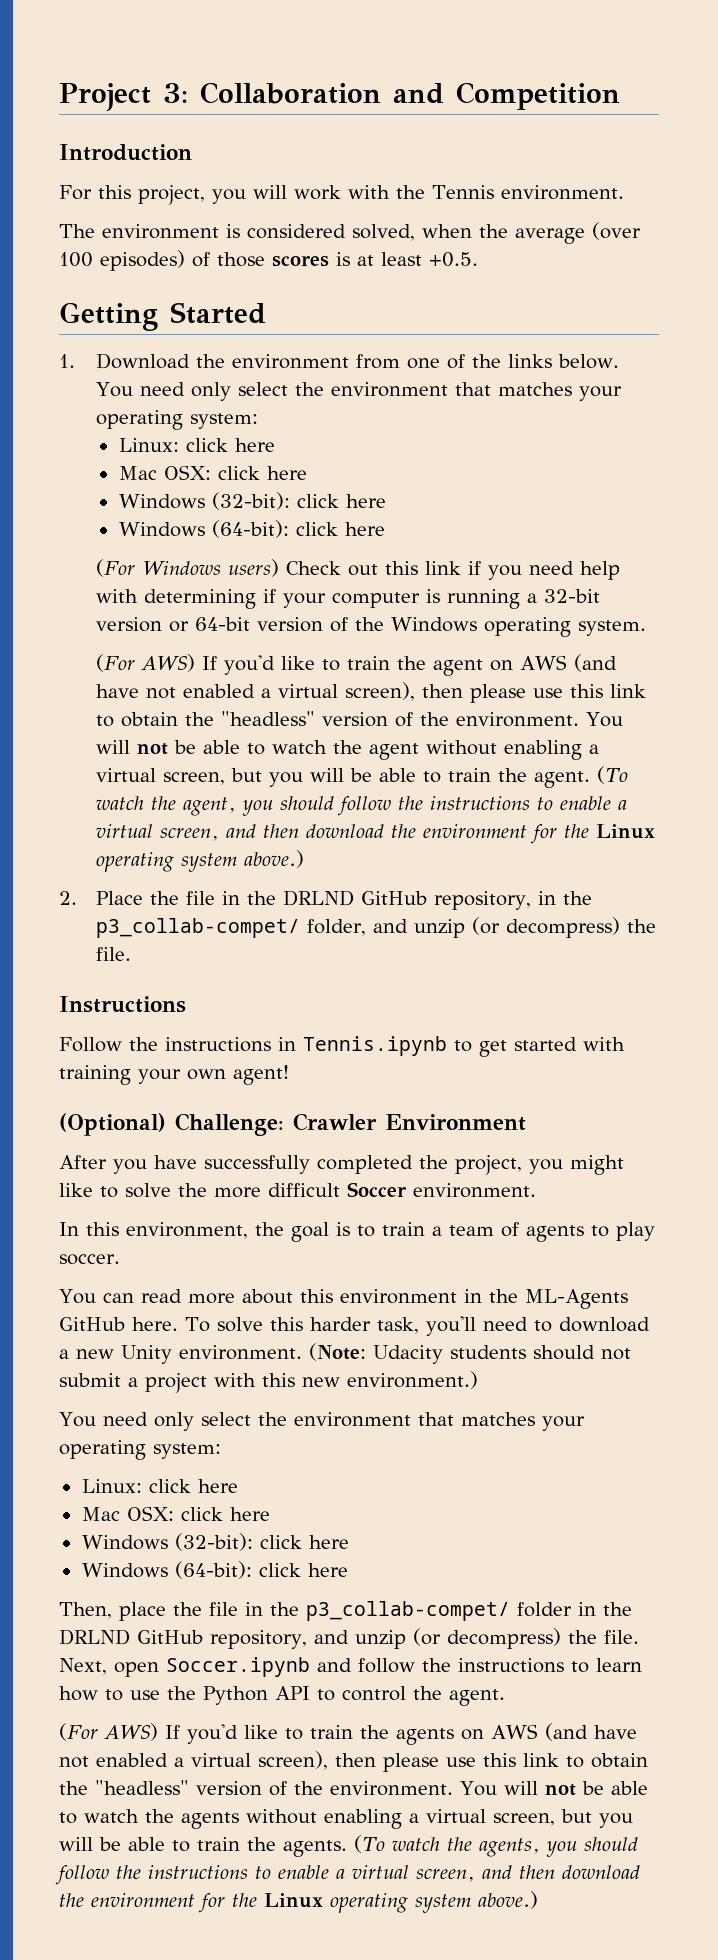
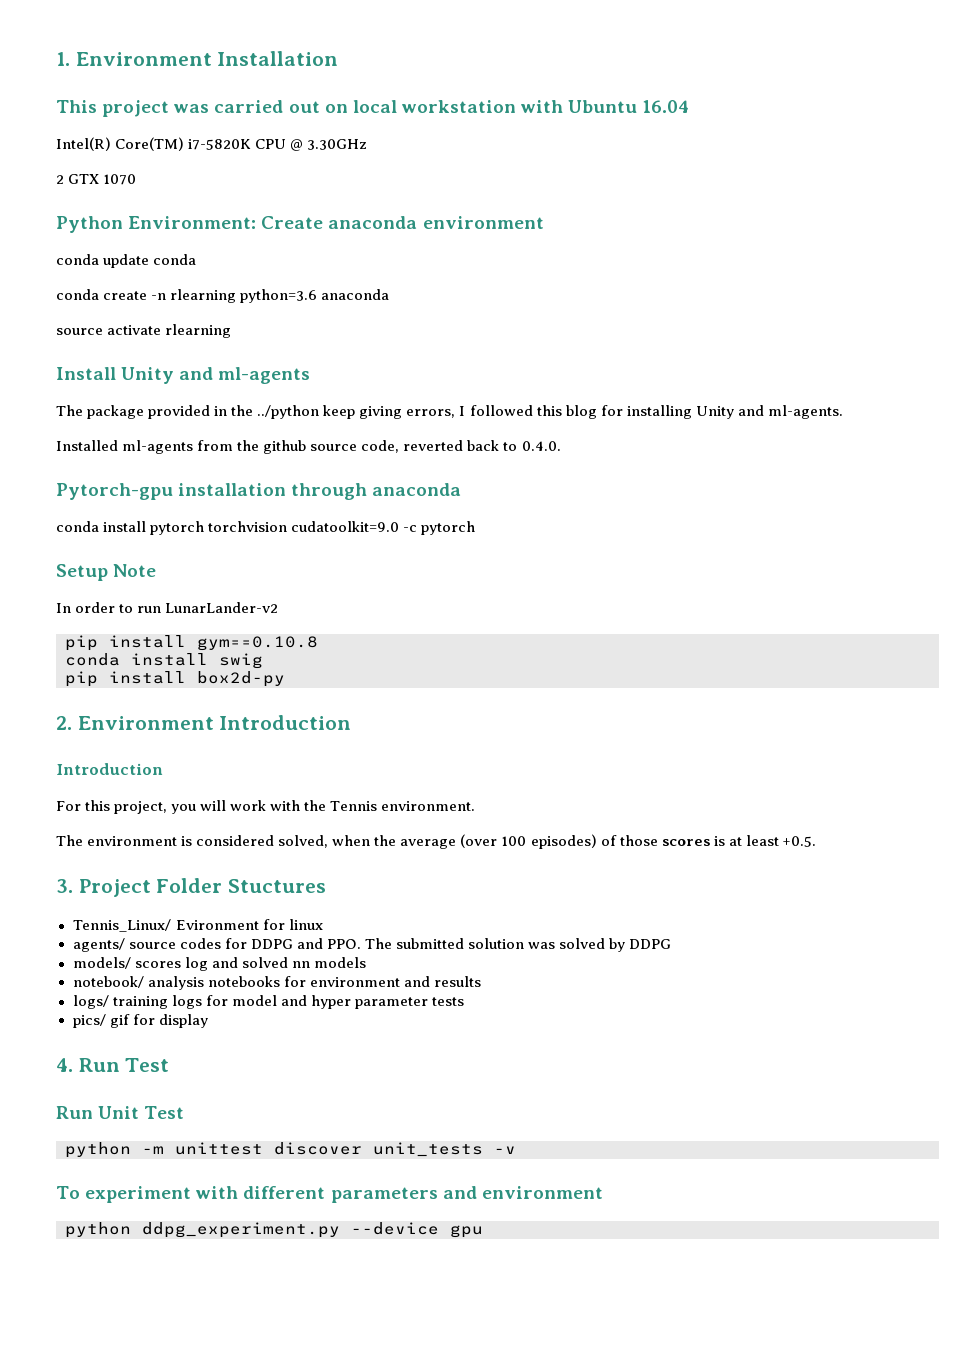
[59,82,620,111] Project 3: Collaboration and Competition -> [56,51,339,66] [56,100,690,117] [56,137,368,151] [56,174,137,185] [56,216,544,233] [56,254,197,268] [56,289,390,303] [56,324,232,338] [56,367,311,384] [56,405,843,419] [56,440,561,454] [56,483,462,500] [56,521,476,535] [56,564,157,581] [56,602,279,613] [65,635,318,651] [65,653,263,669] [65,671,285,687] [56,715,352,730] 1. Environment Installation // This project was carried out on local workstation with Ubuntu 16.04 // Intel(R) Core(TM) i7-5820K CPU @ 3.30GHz // 2 GTX 1070 // Python Environment: Create anaconda environment // conda update conda // conda create -n rlearning python=3.6 anaconda // source activate rlearning // Install Unity and ml-agents // The package provided in the ../python keep giving errors, I followed this blog for installing Unity and ml-agents. // Installed ml-agents from the github source code, reverted back to 0.4.0. // Pytorch-gpu installation through anaconda // conda install pytorch torchvision cudatoolkit=9.0 -c pytorch // Setup Note // In order to run LunarLander-v2 // pip install gym==0.10.8 // conda install swig // pip install box2d-py // 2. Environment Introduction
[59,302,266,331] [59,353,620,369] [96,382,623,401] [96,410,259,430] [118,438,275,452] [118,465,307,480] [118,492,386,510] [118,520,385,538] [96,559,621,580] [96,589,601,609] [96,617,647,637] [96,654,618,676] [96,682,647,703] [96,711,624,727] [96,740,600,760] [96,766,629,788] [96,796,628,816] [96,824,656,844] [96,850,305,872] [59,890,593,910] [96,917,657,938] [96,947,132,961] [59,996,186,1013] [59,1036,625,1057] [59,1065,289,1085] [59,1113,526,1136] [59,1155,624,1175] [59,1182,536,1198] [59,1222,655,1242] [59,1254,120,1265] [59,1289,628,1309] [59,1316,650,1336] [59,1343,631,1364] [59,1371,478,1393] [59,1412,585,1431] [59,1440,221,1460] [81,1479,238,1493] [81,1506,270,1521] [81,1533,349,1551] [81,1561,348,1579] [59,1601,632,1621] [59,1628,639,1649] [59,1657,642,1677] [59,1686,505,1706] [59,1723,637,1745] [59,1751,648,1772] [59,1780,648,1796] [59,1809,633,1829] [59,1835,638,1857] [55,1865,640,1885] [59,1891,538,1913] Getting Started // 1. Download the environment from one of the links below. You need only select the environment that matches your operating system: // Linux: click here // Mac OSX: click here // Windows (32-bit): click here // Windows (64-bit): click here // (For Windows users) Check out this link if you need help with determining if your computer is running a 32-bit version or 64-bit version of the Windows operating system. // (For AWS) If you'd like to train the agent on AWS (and have not enabled a virtual screen), then please use this link to obtain the "headless" version of the environment. You will not be able to watch the agent without enabling a virtual screen, but you will be able to train the agent. (To watch the agent, you should follow the instructions to enable a virtual screen, and then download the environment for the Linux operating system above.) // 2. Place the file in the DRLND GitHub repository, in the p3_collab-compet/ folder, and unzip (or decompress) the file. // Instructions // Follow the instructions in Tennis.ipynb to get started with training your own agent! // (Optional) Challenge: Crawler Environment // After you have successfully completed the project, you might like to solve the more difficult Soccer environment. // In this environment, the goal is to train a team of agents to play soccer. // You can read more about this environment in the ML-Agents GitHub here. To solve this harder task, you'll need to download a new Unity environment. (Note: Udacity students should not submit a project with this new environment.) // You need only select the environment that matches your operating system: // Linux: click here // Mac OSX: click here // Windows (32-bit): click here // Windows (64-bit): click here // Then, place the file in the p3_collab-compet/ folder in the DRLND GitHub repository, and unzip (or decompress) the file. Next, open Soccer.ipynb and follow the instructions to learn how to use the Python API to control the agent. // (For AWS) If you'd like to train the agents on AWS (and have not enabled a virtual screen), then please use this link to obtain the "headless" version of the environment. You will not be able to watch the agents without enabling a virtual screen, but you will be able to train the agents. (To watch the agents, you should follow the instructions to enable a virtual screen, and then download the environment for the Linux operating system above.) -> [56,878,326,897] [72,919,323,932] [72,938,672,952] [72,957,366,971] [72,976,481,990] [72,995,464,1009] [72,1014,208,1028] [56,1058,170,1072] [56,1106,185,1119] [65,1142,516,1158] [56,1186,603,1203] [65,1222,483,1238] 3. Project Folder Stuctures // Tennis_Linux/ Evironment for linux // agents/ source codes for DDPG and PPO. The submitted solution was solved by DDPG // models/ scores log and solved nn models // notebook/ analysis notebooks for environment and results // logs/ training logs for model and hyper parameter tests // pics/ gif for display // 4. Run Test // Run Unit Test // python -m unittest discover unit_tests -v // To experiment with different parameters and environment // python ddpg_experiment.py --device gpu

